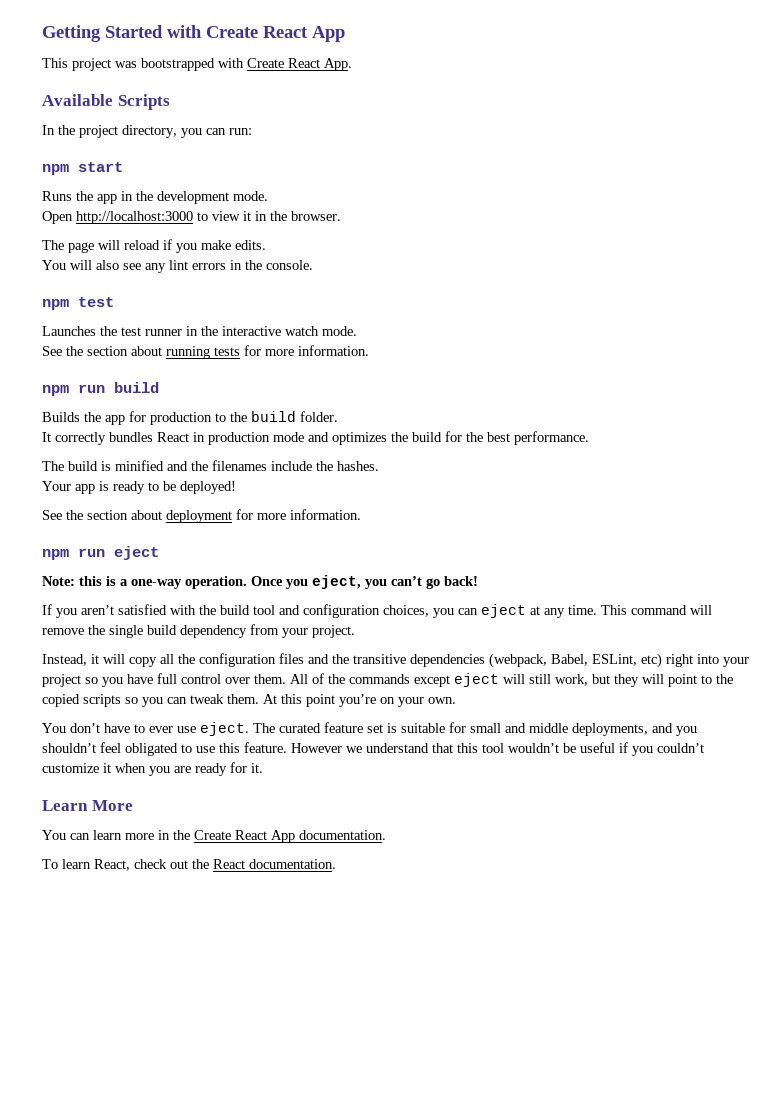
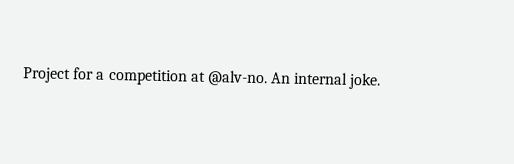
[42,25,345,42] [42,58,352,71] [42,94,170,110] [42,125,252,138] [42,162,123,175] [42,191,268,204] [42,211,341,224] [42,239,266,253] [42,260,313,273] [42,297,114,310] [42,326,357,336] [42,345,369,359] [42,382,159,396] [42,411,338,425] [42,431,589,445] [42,460,379,471] [42,481,236,494] [42,509,361,523] [42,546,159,560] [42,575,478,589] [42,604,712,618] [42,624,355,638] [42,653,749,668] [42,673,733,687] [42,694,456,707] [42,722,697,736] [42,742,704,756] [42,762,263,776] [42,800,133,811] [42,830,386,843] [42,859,336,871] Getting Started with Create React App // This project was bootstrapped with Create React App. // Available Scripts // In the project directory, you can run: // npm start // Runs the app in the development mode. // Open http://localhost:3000 to view it in the browser. // The page will reload if you make edits. // You will also see any lint errors in the console. // npm test // Launches the test runner in the interactive watch mode. // See the section about running tests for more information. // npm run build // Builds the app for production to the build folder. // It correctly bundles React in production mode and optimizes the build for the best performance. // The build is minified and the filenames include the hashes. // Your app is ready to be deployed! // See the section about deployment for more information. // npm run eject // Note: this is a one-way operation. Once you eject, you can’t go back! // If you aren’t satisfied with the build tool and configuration choices, you can eject at any time. This command will remove the single build dependency from your project. // Instead, it will copy all the configuration files and the transitive dependencies (webpack, Babel, ESLint, etc) right into your project so you have full control over them. All of the commands except eject will still work, but they will point to the copied scripts so you can tweak them. At this point you’re on your own. // You don’t have to ever use eject. The curated feature set is suitable for small and middle deployments, and you shouldn’t feel obligated to use this feature. However we understand that this tool wouldn’t be useful if you couldn’t customize it when you are ready for it. // Learn More // You can learn more in the Create React App documentation. // To learn React, check out the React documentation. -> [22,67,382,90] Project for a competition at @alv-no. An internal joke.

